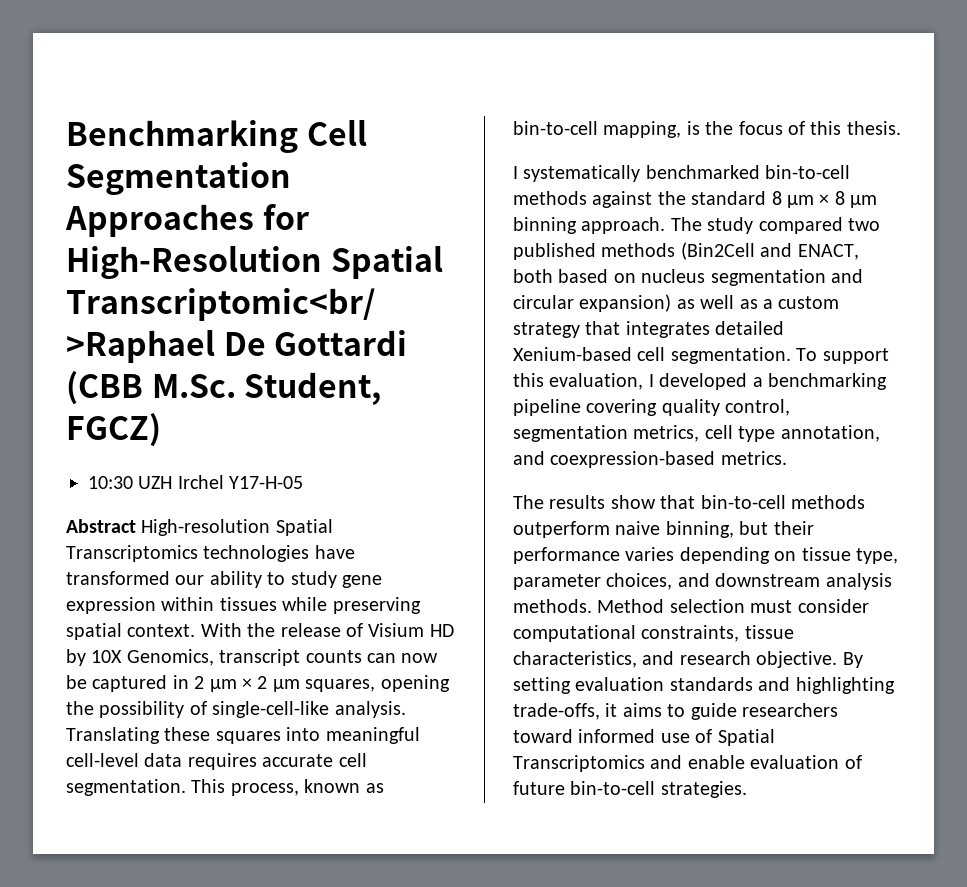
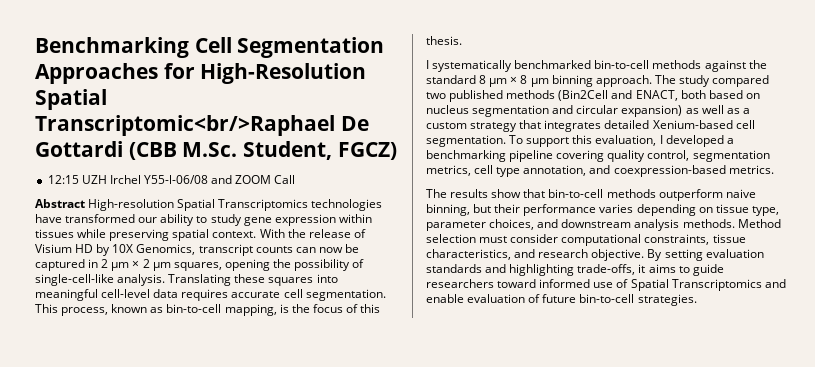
[88,476,133,489] 10:30 -> [47,175,79,184] 12:15
[229,476,304,489] Y17-H-05 -> [143,175,296,184] Y55-l-06/08 and ZOOM Call

